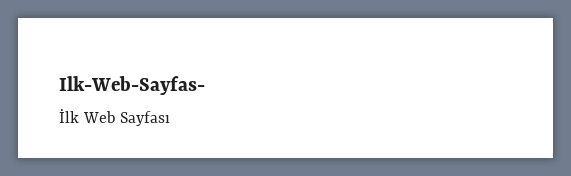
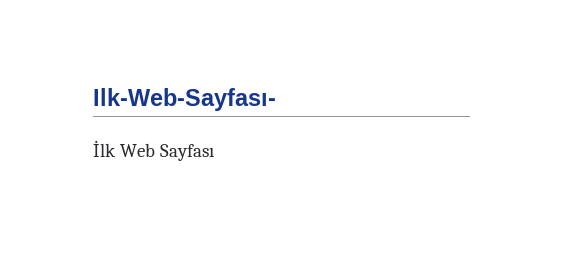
[59,76,205,95] Ilk-Web-Sayfas- -> [93,88,276,111] Ilk-Web-Sayfası-

